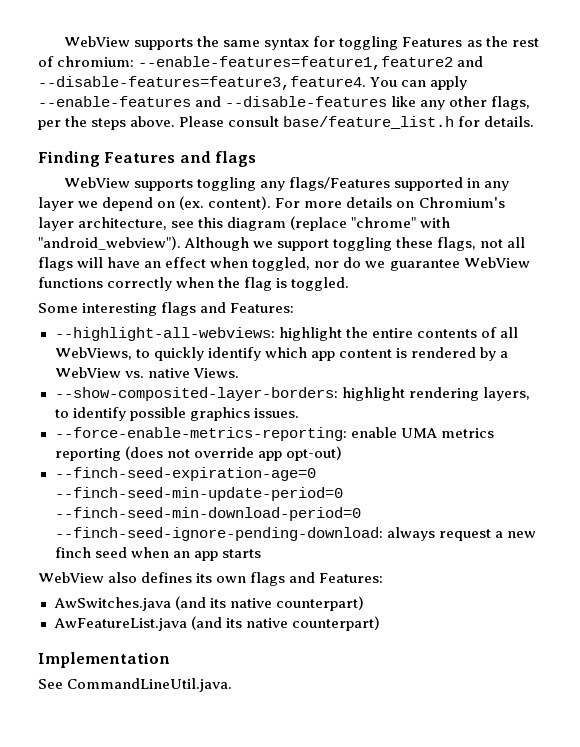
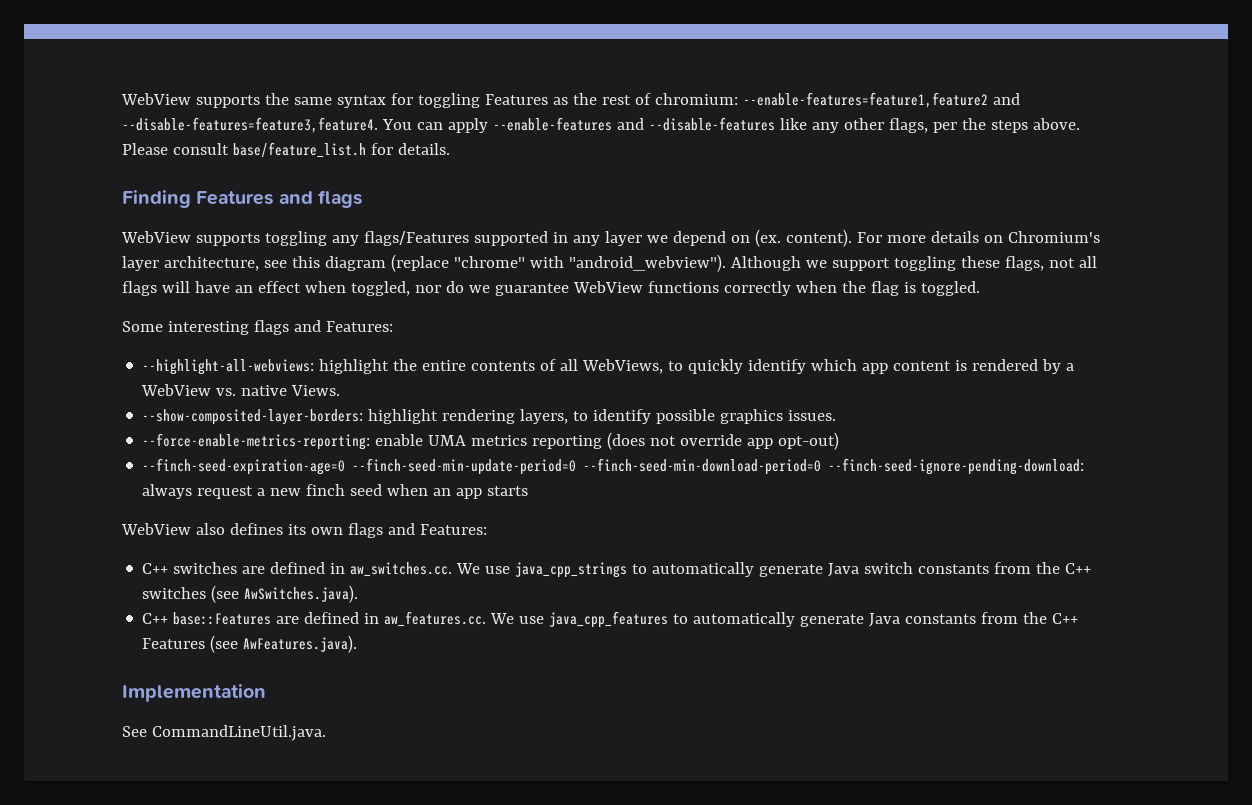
[53,596,364,611] [53,616,380,631] AwSwitches.java (and its native counterpart) // AwFeatureList.java (and its native counterpart) -> [142,562,1092,578] [142,585,359,603] [142,611,1079,628] [142,635,358,653] C++ switches are defined in aw_switches.cc. We use java_cpp_strings to automatically generate Java switch constants from the C++ switches (see AwSwitches.java). // C++ base::Features are defined in aw_features.cc. We use java_cpp_features to automatically generate Java constants from the C++ Features (see AwFeatures.java).

